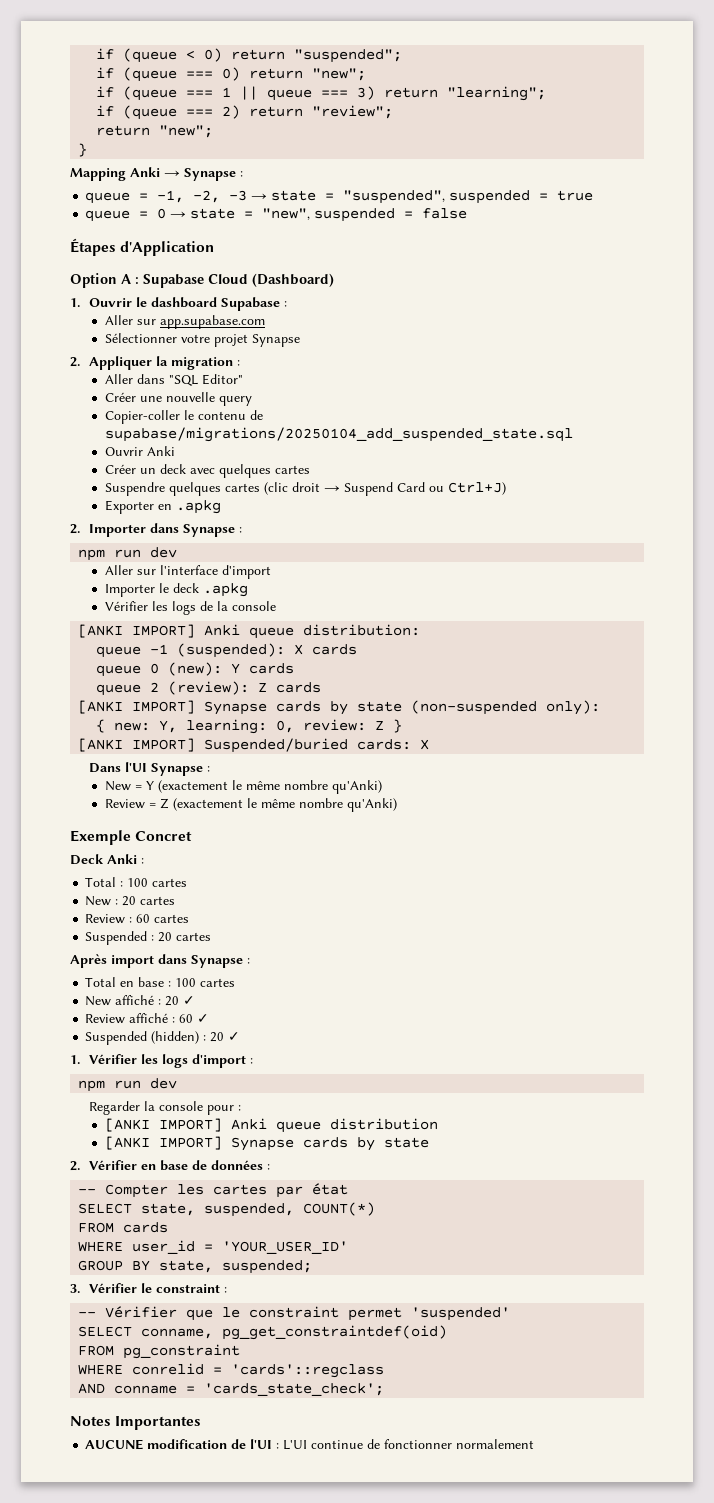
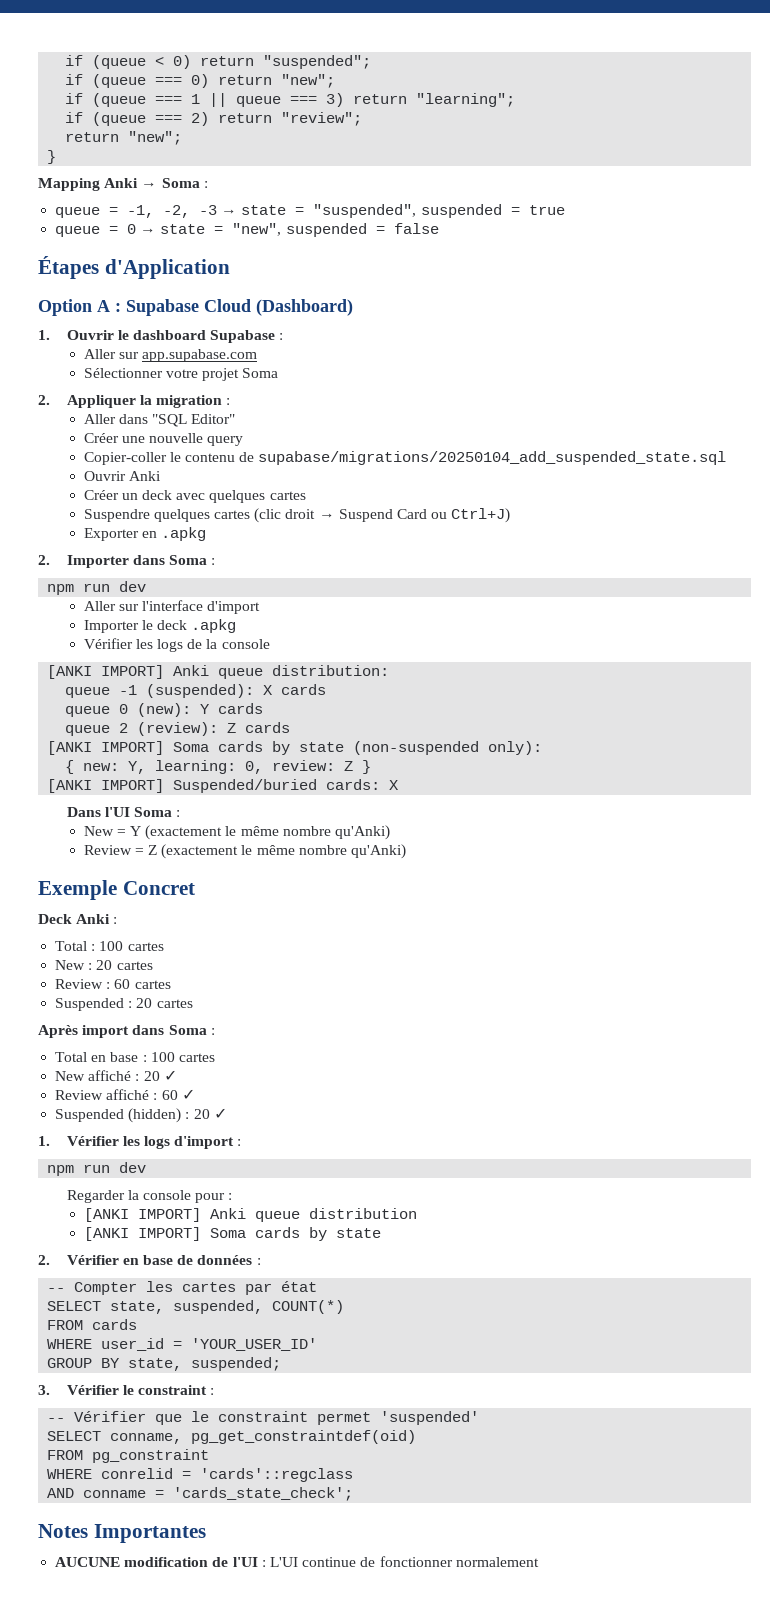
[184,168,236,181] Synapse -> [161,178,200,188] Soma
[251,334,300,347] Synapse -> [242,368,279,378] Soma
[183,524,236,537] Synapse -> [168,555,207,565] Soma
[204,701,268,715] Synapse -> [173,742,210,752] Soma
[151,763,204,776] Synapse -> [133,807,172,817] Soma
[191,955,243,968] Synapse -> [168,1025,207,1035] Soma
[230,1137,294,1151] Synapse -> [209,1228,246,1238] Soma

